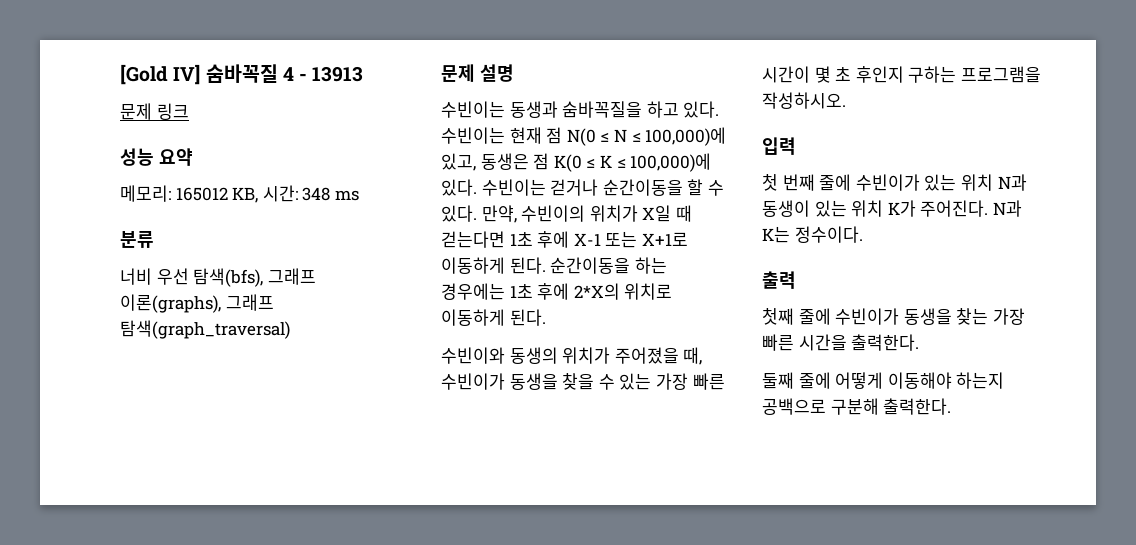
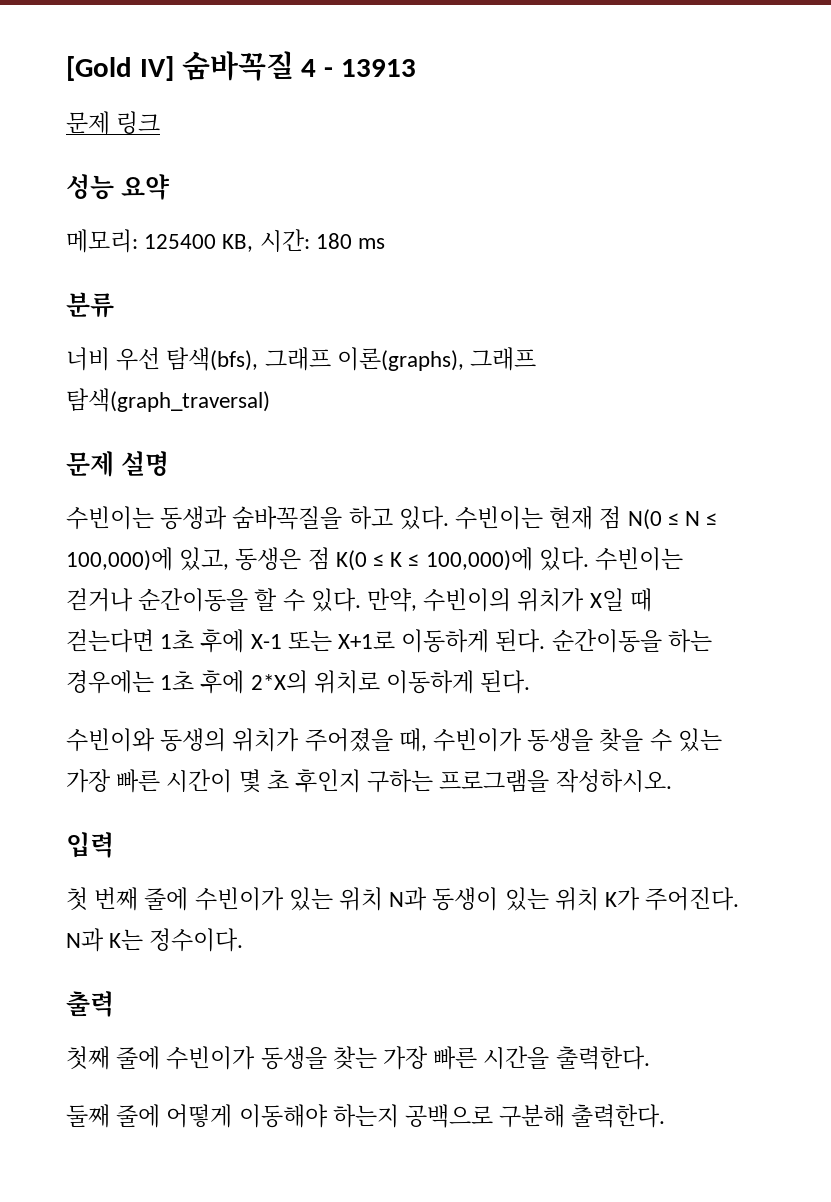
[175,187,228,201] 165012 -> [144,234,217,249] 125400
[302,187,331,201] 348 -> [315,233,352,249] 180

